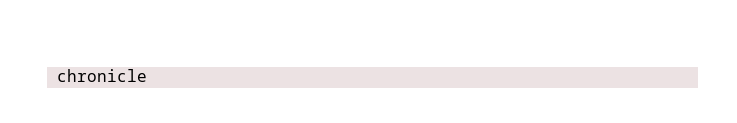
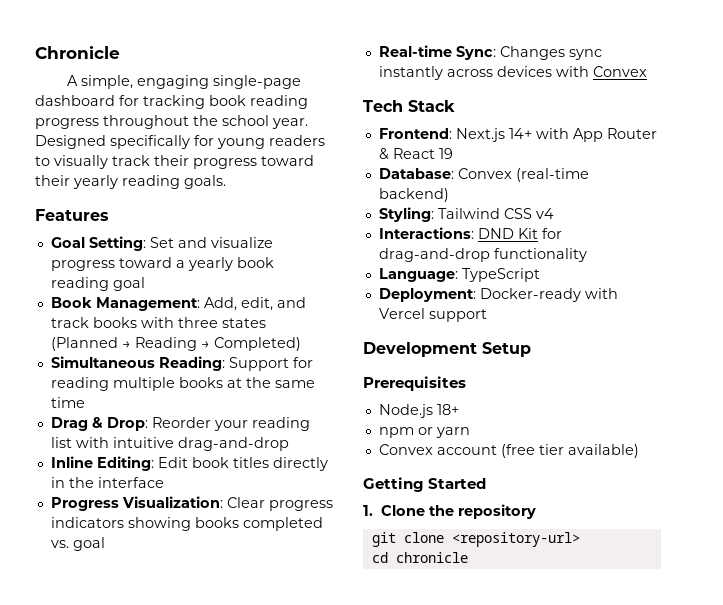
(57, 75) none -> [35,46,120,59] [66,75,301,89] [35,95,308,109] [35,115,308,129] [35,135,325,149] [35,155,314,169] [35,175,226,189] [35,209,109,221] [50,236,273,251] [50,257,274,271] [50,277,145,291] [50,297,306,311] [50,317,266,328] [50,337,301,351] [50,356,313,371] [50,377,315,391] [50,397,85,408] [50,417,310,431] [50,437,289,451] [50,456,328,471] [50,477,164,488] [50,496,333,511] [50,517,323,531] [50,537,105,551] [378,45,602,60] [378,66,647,80] [363,100,455,112] [378,128,657,142] [378,148,453,160] [378,168,589,182] [378,188,449,202] [378,207,554,222] [378,227,562,239] [378,248,587,262] [378,268,540,282] [378,288,618,302] [378,308,487,322] [363,342,531,357] [363,376,466,391] [378,404,459,418] [378,427,470,438] [378,444,639,458] [363,477,487,492] [363,504,536,519] [371,532,580,547] [371,552,388,563] Chronicle // A simple, engaging single-page dashboard for tracking book reading progress throughout the school year. Designed specifically for young readers to visually track their progress toward their yearly reading goals. // Features // Goal Setting: Set and visualize progress toward a yearly book reading goal // Book Management: Add, edit, and track books with three states (Planned → Reading → Completed) // Simultaneous Reading: Support for reading multiple books at the same time // Drag & Drop: Reorder your reading list with intuitive drag-and-drop // Inline Editing: Edit book titles directly in the interface // Progress Visualization: Clear progress indicators showing books completed vs. goal // Real-time Sync: Changes sync instantly across devices with Convex // Tech Stack // Frontend: Next.js 14+ with App Router & React 19 // Database: Convex (real-time backend) // Styling: Tailwind CSS v4 // Interactions: DND Kit for drag-and-drop functionality // Language: TypeScript // Deployment: Docker-ready with Vercel support // Development Setup // Prerequisites // Node.js 18+ // npm or yarn // Convex account (free tier available) // Getting Started // 1. Clone the repository // git clone <repository-url> // cd

